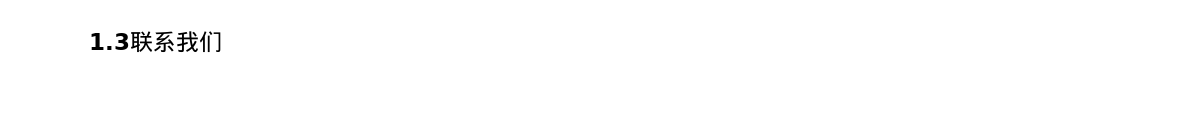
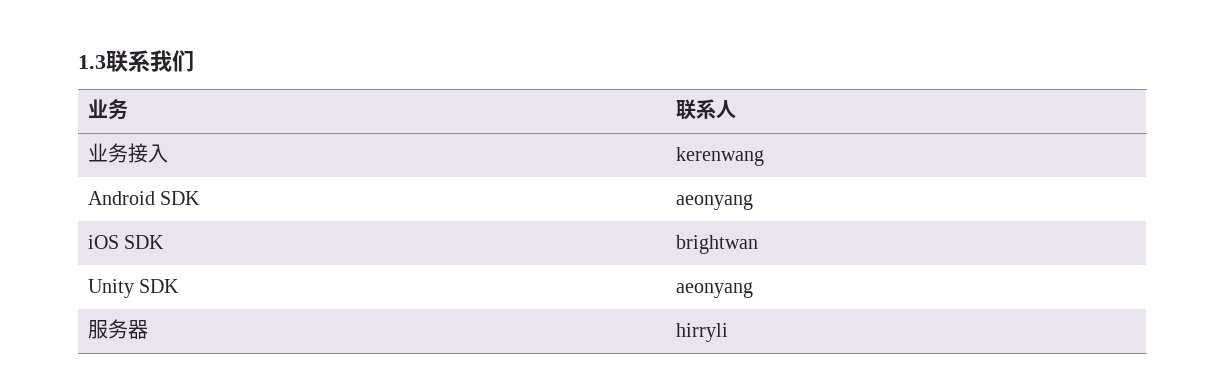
(222, 42) none -> [88,99,129,120] [676,99,737,120] [88,143,169,163] [676,147,765,166] [88,191,201,205] [676,194,754,210] [88,235,165,249] [676,235,759,254] [88,279,180,298] [676,282,754,298] [88,319,149,339] [676,323,729,342] // 业务 | 联系人 // 业务接入 | kerenwang // Android SDK | aeonyang // iOS SDK | brightwan // Unity SDK | aeonyang // 服务器 | hirryli

